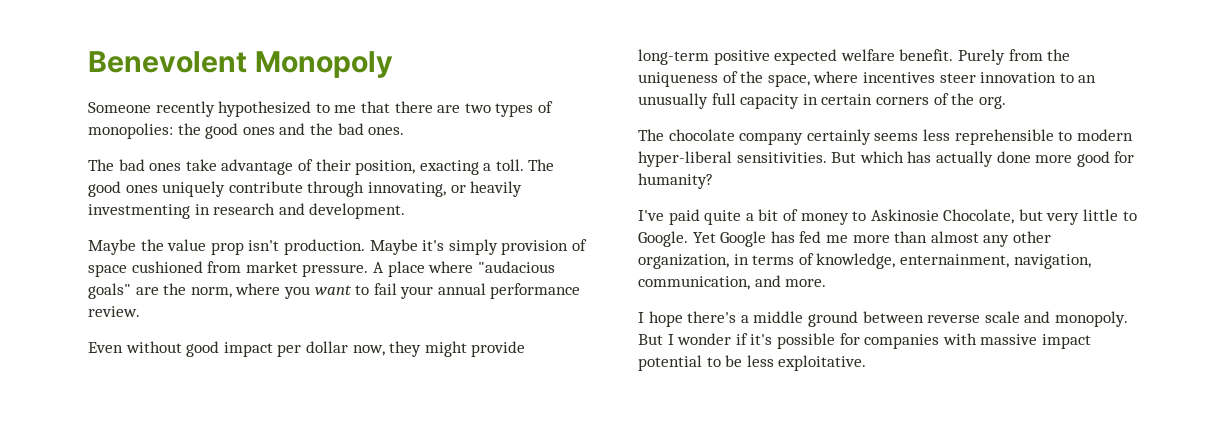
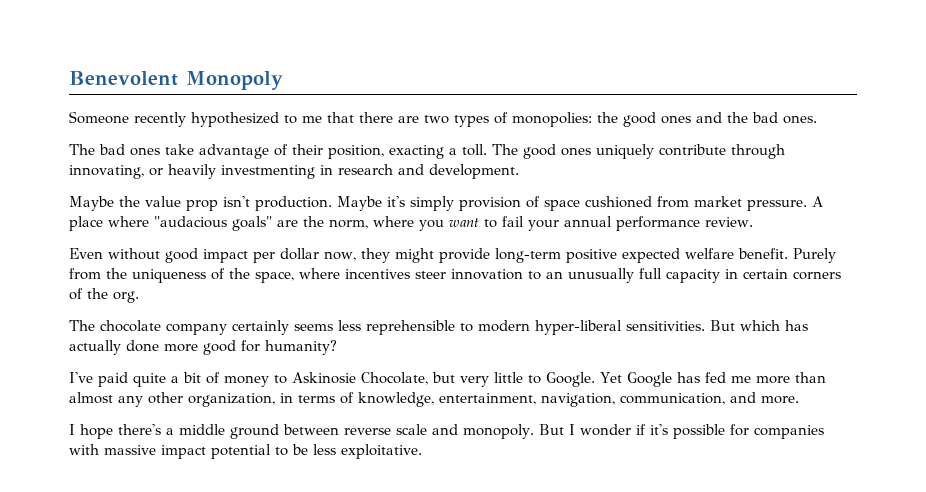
[899,254,1009,268] enternainment, -> [439,393,536,405] entertainment,

